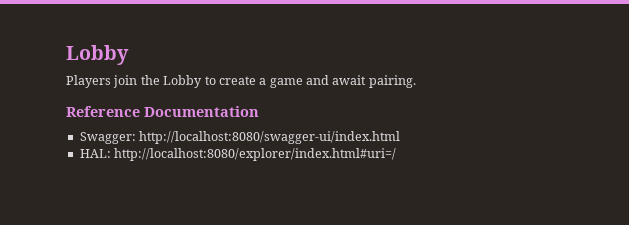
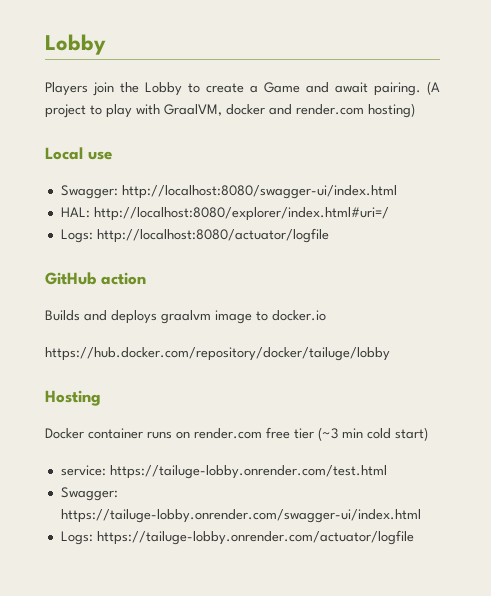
[269,78,303,88] game -> [264,82,300,93] Game
[66,106,259,117] [79,131,401,144] [79,148,397,161] // Reference Documentation // Swagger: http://localhost:8080/swagger-ui/index.html // HAL: http://localhost:8080/explorer/index.html#uri=/ -> [427,81,440,95] [45,103,415,118] [45,147,112,160] [60,185,397,199] [60,207,389,221] [60,228,329,243] [45,272,146,285] [45,310,326,324] [45,347,390,361] [45,390,101,406] [45,427,428,441] [60,465,387,479] [60,487,118,501] [60,509,421,523] [60,530,414,545] (A project to play with GraalVM, docker and render.com hosting) // Local use // Swagger: http://localhost:8080/swagger-ui/index.html // HAL: http://localhost:8080/explorer/index.html#uri=/ // Logs: http://localhost:8080/actuator/logfile // GitHub action // Builds and deploys graalvm image to docker.io // https://hub.docker.com/repository/docker/tailuge/lobby // Hosting // Docker container runs on render.com free tier (~3 min cold start) // service: https://tailuge-lobby.onrender.com/test.html // Swagger: https://tailuge-lobby.onrender.com/swagger-ui/index.html // Logs: https://tailuge-lobby.onrender.com/actuator/logfile

